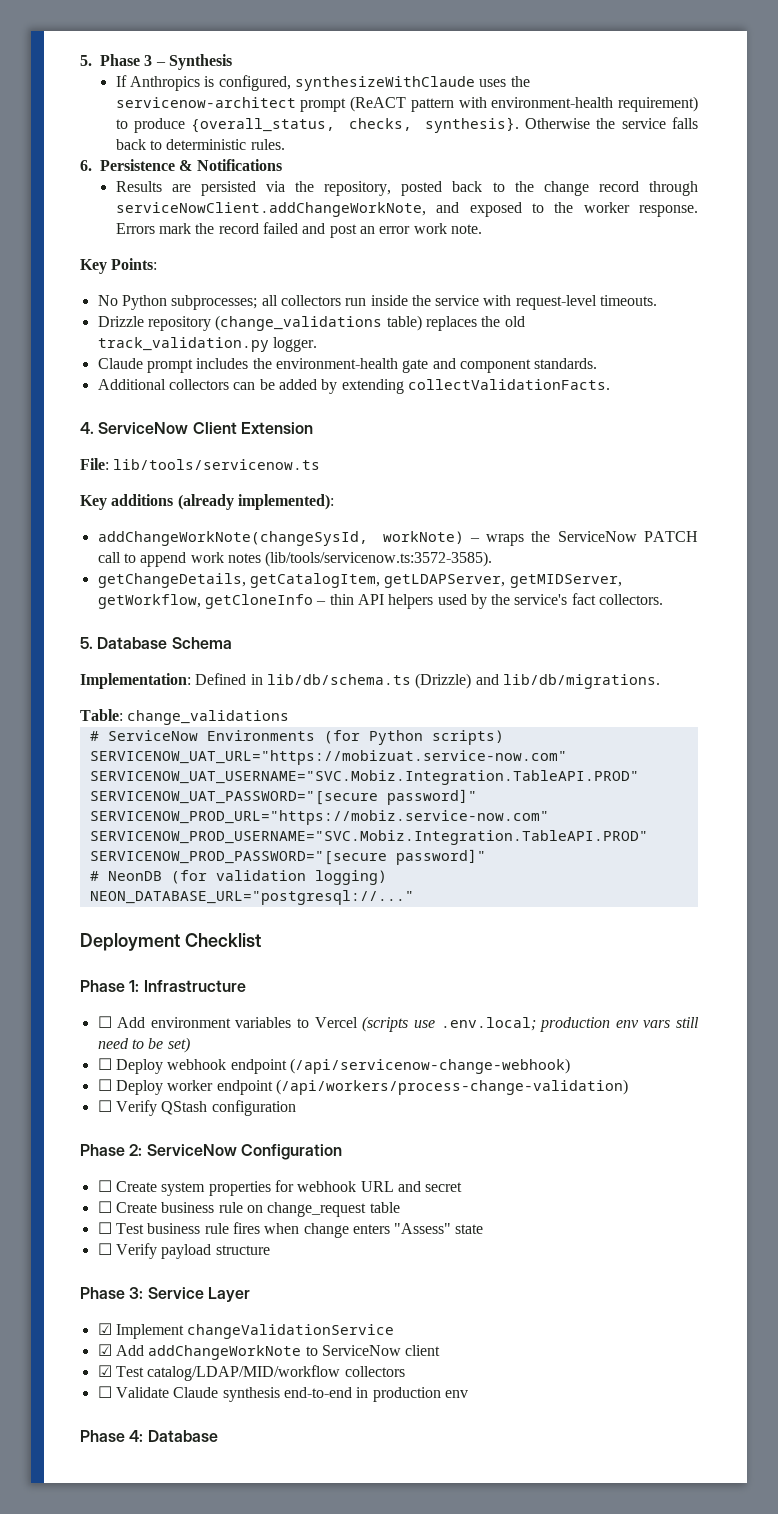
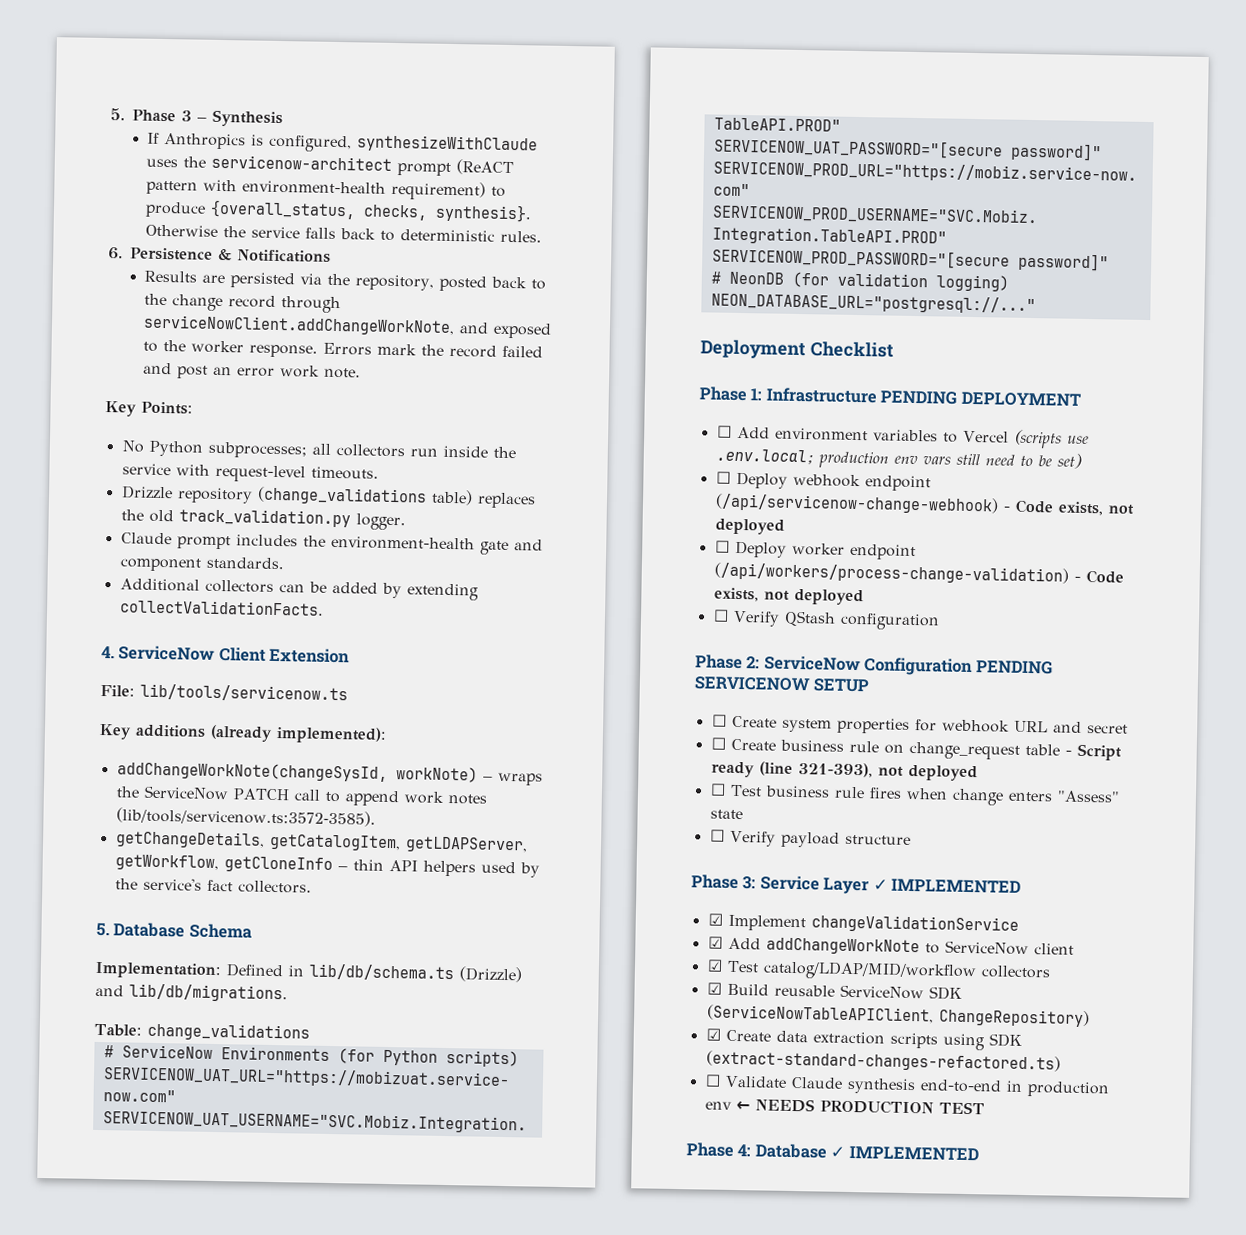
[509,574,622,588] getMIDServer, -> (528, 845) none
(246, 986) none -> [880,390,1081,407] PENDING DEPLOYMENT
(570, 1066) none -> [1002,499,1135,516] [714,518,785,535] - Code exists, not deployed
(628, 1087) none -> [1073,569,1124,584] [713,587,864,606] - Code exists, not deployed
(342, 1152) none -> [975,660,1053,675] [694,676,870,693] PENDING SERVICENOW SETUP
(400, 1207) none -> [1064,743,1122,761] [710,761,978,782] - Script ready (line 321-393), not deployed
(250, 1294) none -> [872,878,1022,893] ✓ IMPLEMENTED
(405, 1371) none -> [706,982,962,1000] [706,1004,1090,1028] [705,1028,1022,1051] [705,1050,1061,1073] // ☑ Build reusable ServiceNow SDK (ServiceNowTableAPIClient, ChangeRepository) // ☑ Create data extraction scripts using SDK (extract-standard-changes-refactored.ts)
(468, 1394) none -> [735,1098,985,1115] ← NEEDS PRODUCTION TEST
(218, 1436) none -> [830,1145,979,1161] ✓ IMPLEMENTED

